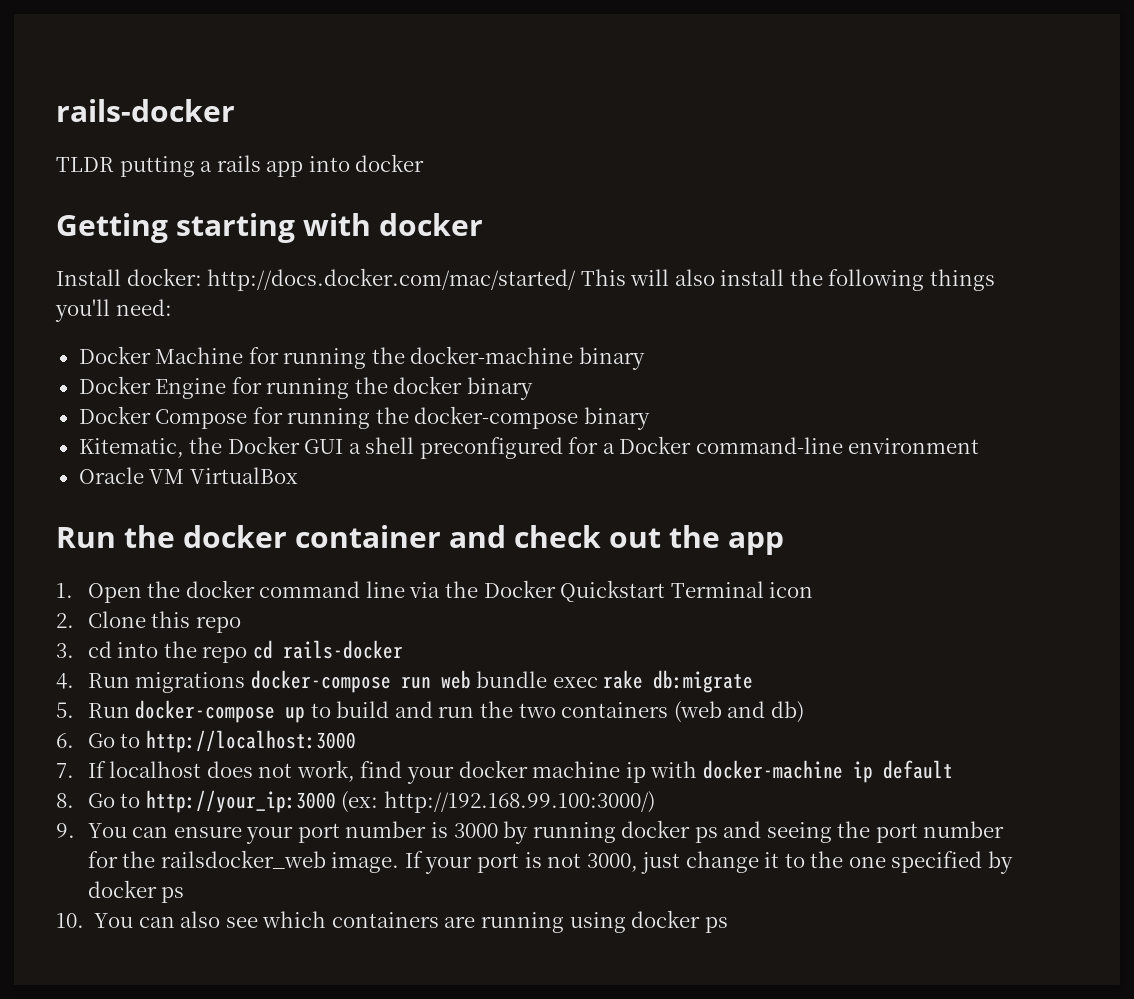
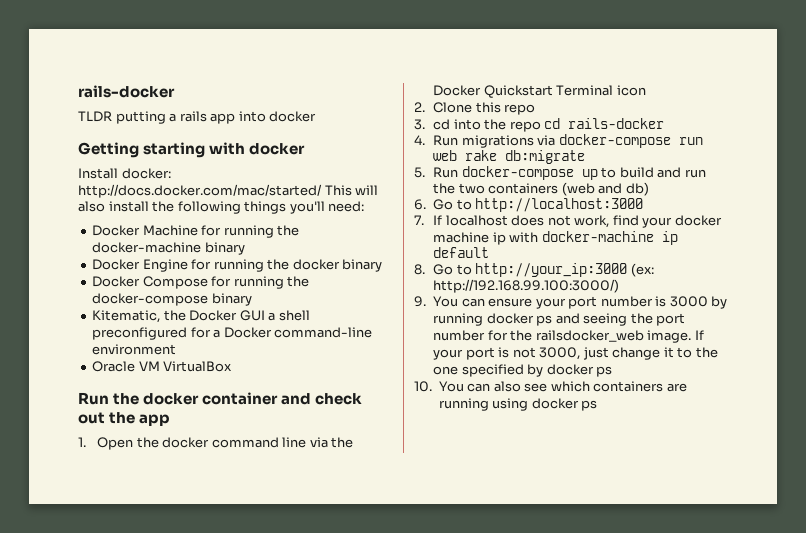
(246, 682) none -> [537,135,556,146] via
[476,671,598,688] bundle exec -> (458, 155) none

